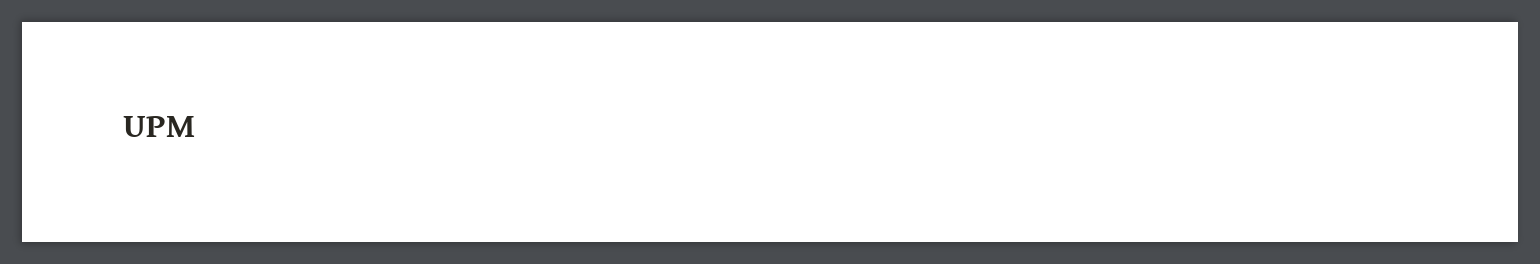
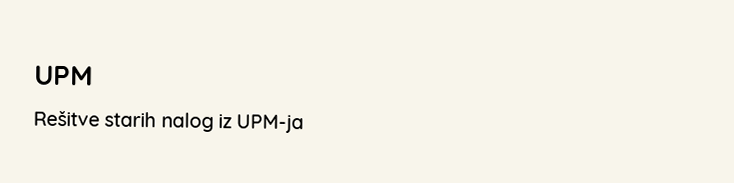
(195, 126) none -> [33,110,305,134] // Rešitve starih nalog iz UPM-ja

